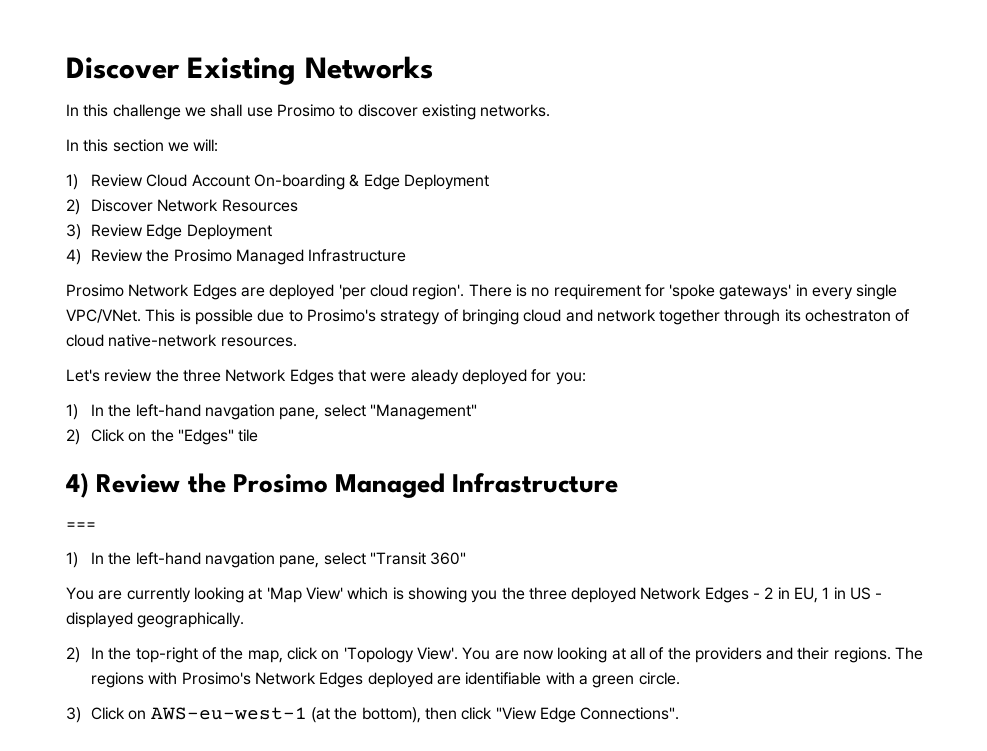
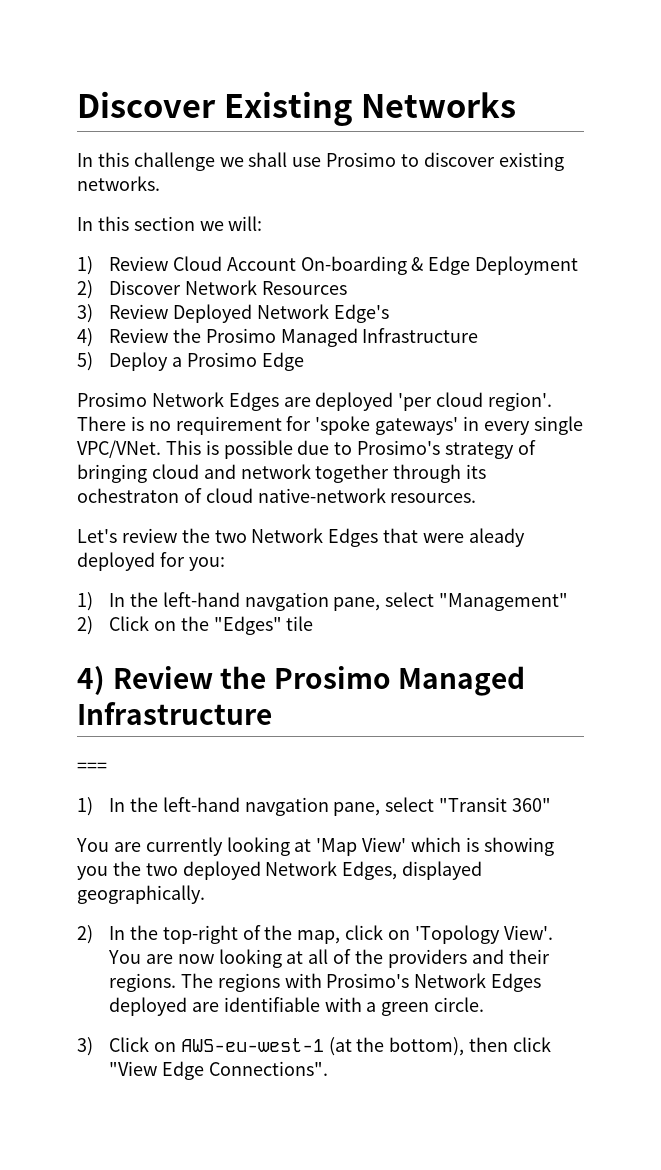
[146,224,272,240] [66,249,407,265] Edge Deployment // 4) Review the Prosimo Managed Infrastructure -> [172,304,389,323] [77,328,479,347] [77,352,304,371] Deployed Network Edge's // 4) Review the Prosimo Managed Infrastructure // 5) Deploy a Prosimo Edge
[182,369,221,382] three -> [214,530,247,543] two
[528,587,567,600] three -> [145,863,178,876] two
[704,587,883,603] Edges - 2 in EU, 1 in US - -> [342,861,398,880] Edges,

